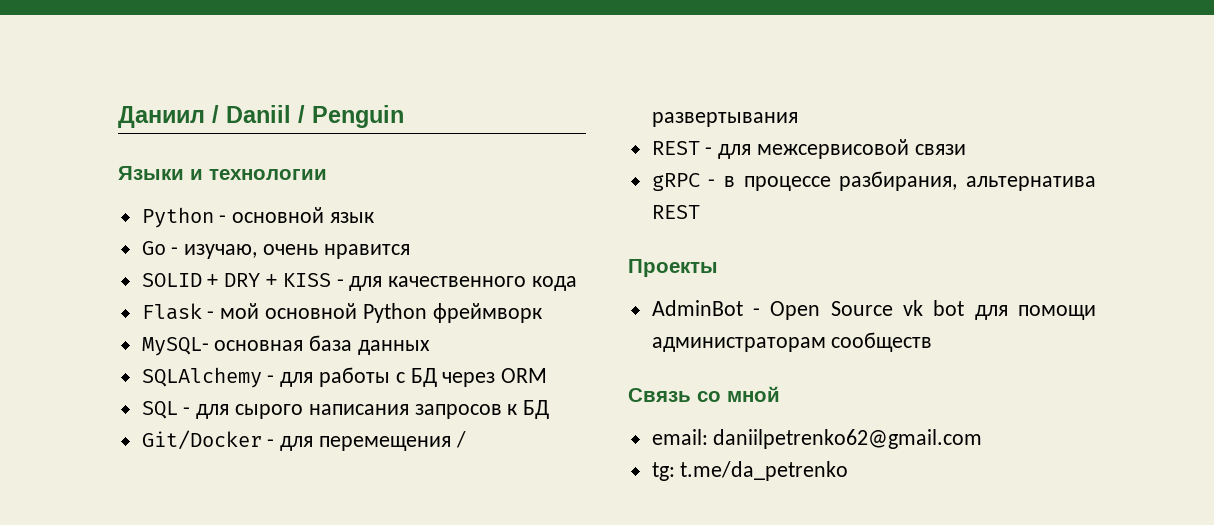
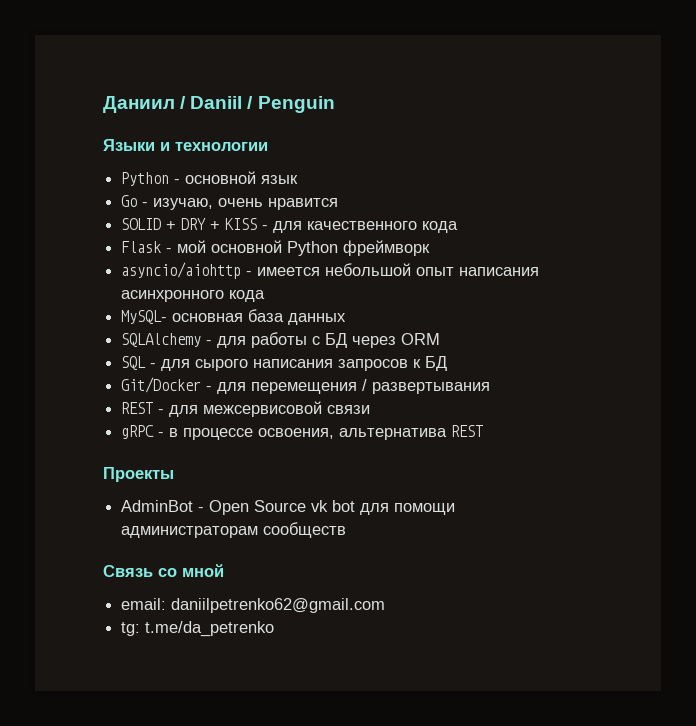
(542, 313) none -> [121,262,540,279] [121,290,266,302] // asyncio/aiohttp - имеется небольшой опыт написания асинхронного кода
[839,171,958,191] разбирания, -> [258,428,335,439] освоения,

